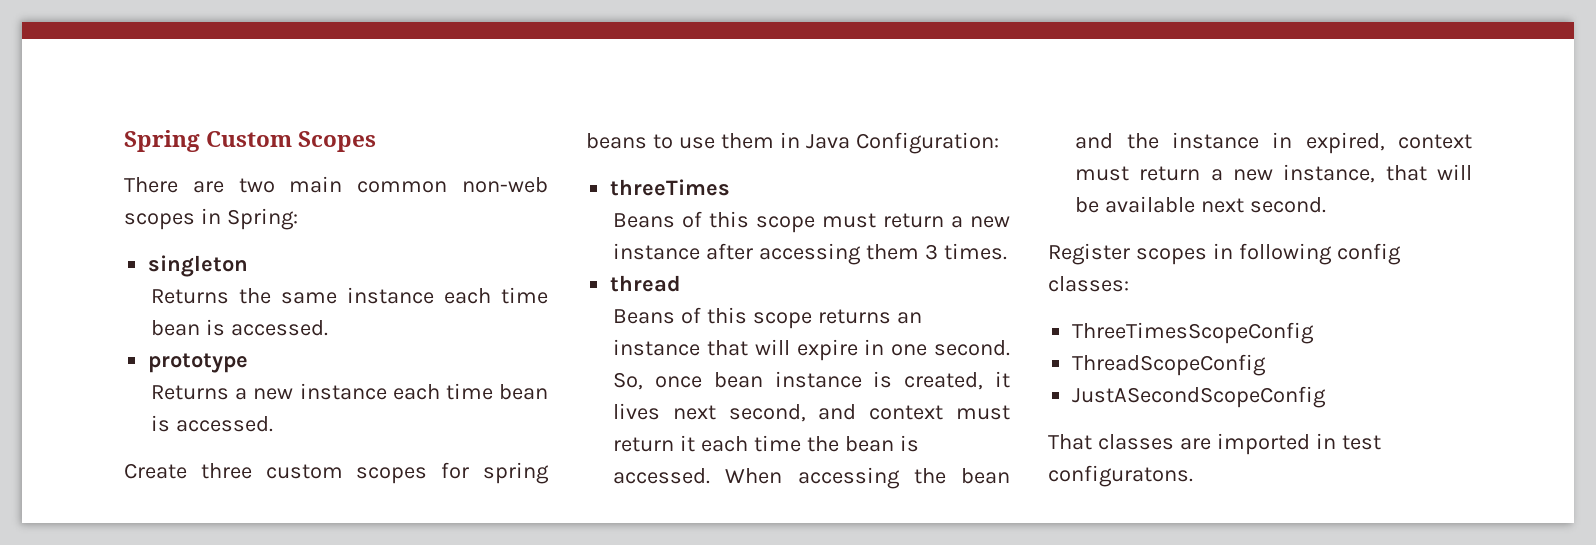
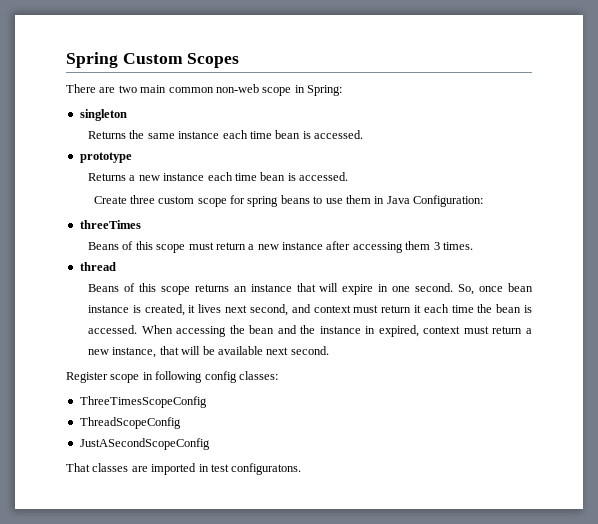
[124,213,195,230] scopes -> [262,87,292,96] scope
[356,467,428,484] scopes -> [197,198,227,207] scope
[1135,248,1207,265] scopes -> [110,374,140,383] scope

